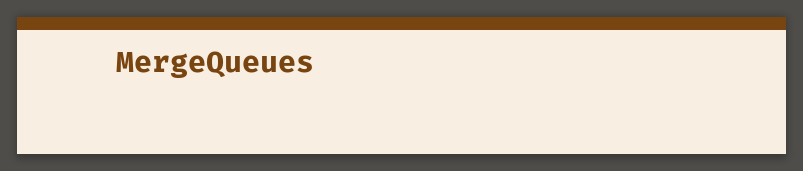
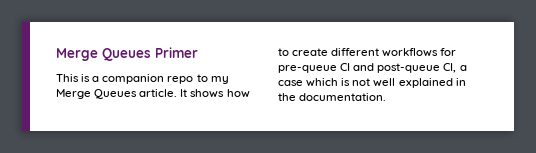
[116,51,314,78] MergeQueues -> [56,47,198,61] [56,74,229,84] [56,89,250,99] [278,48,457,57] [278,63,467,73] [278,78,466,88] [278,93,387,101] Merge Queues Primer // This is a companion repo to my Merge Queues article. It shows how to create different workflows for pre-queue CI and post-queue CI, a case which is not well explained in the documentation.

